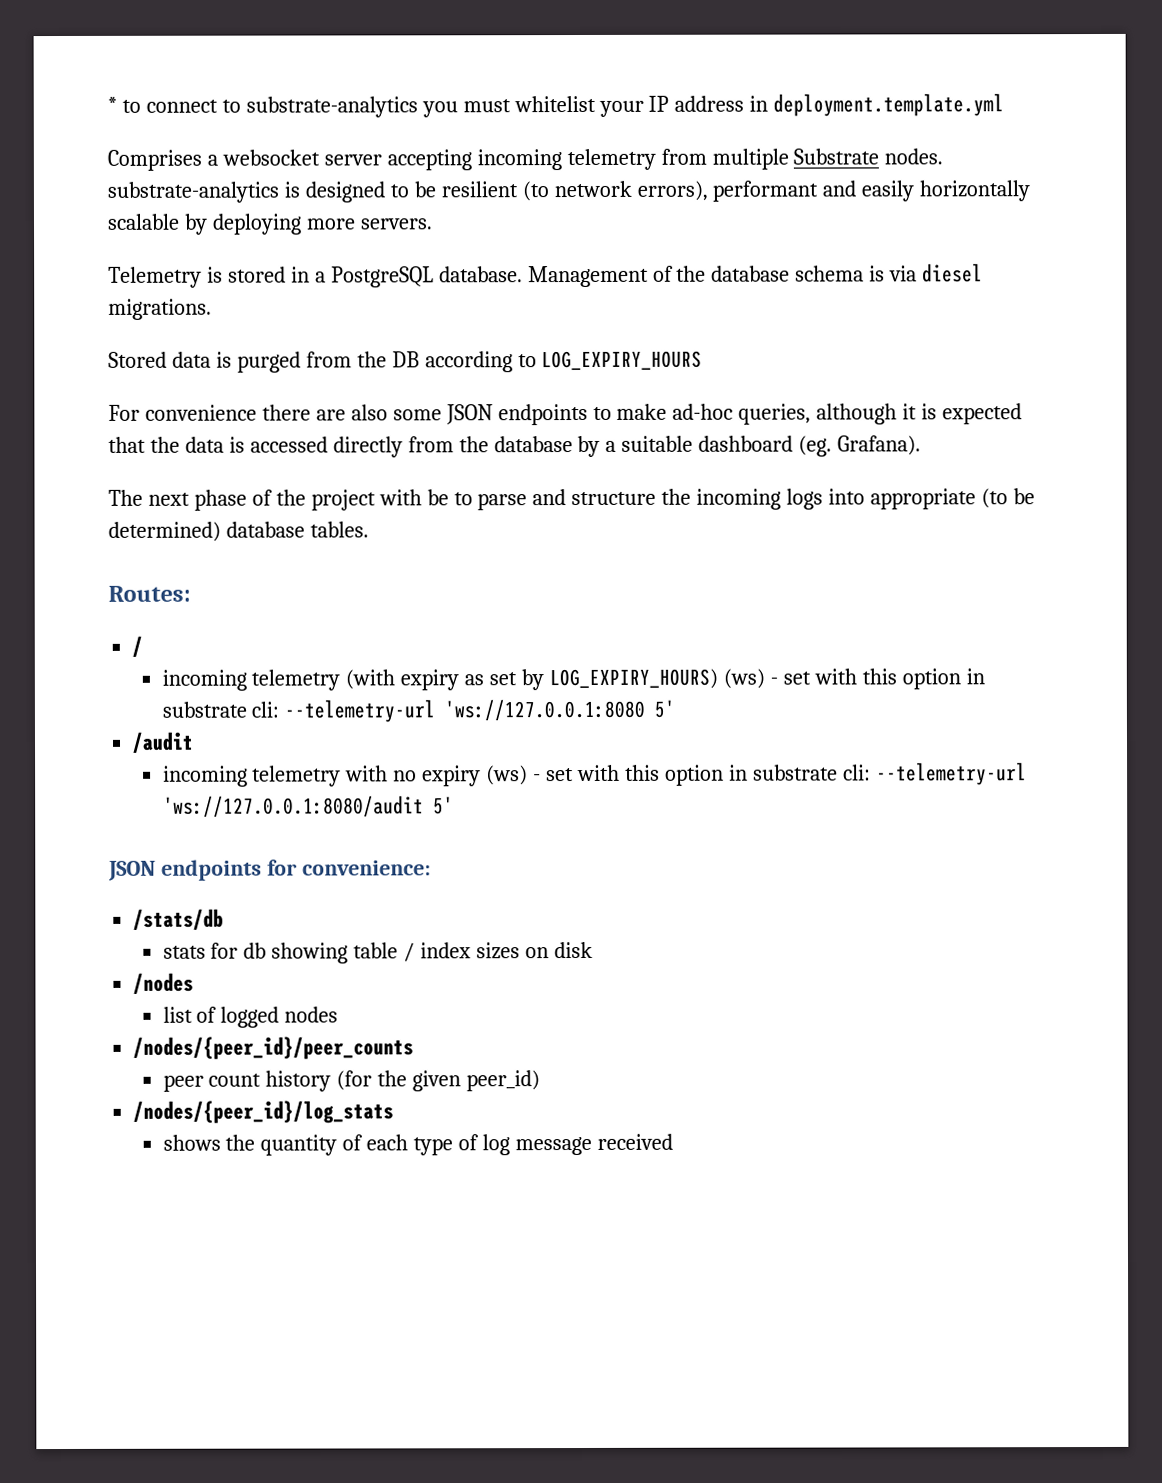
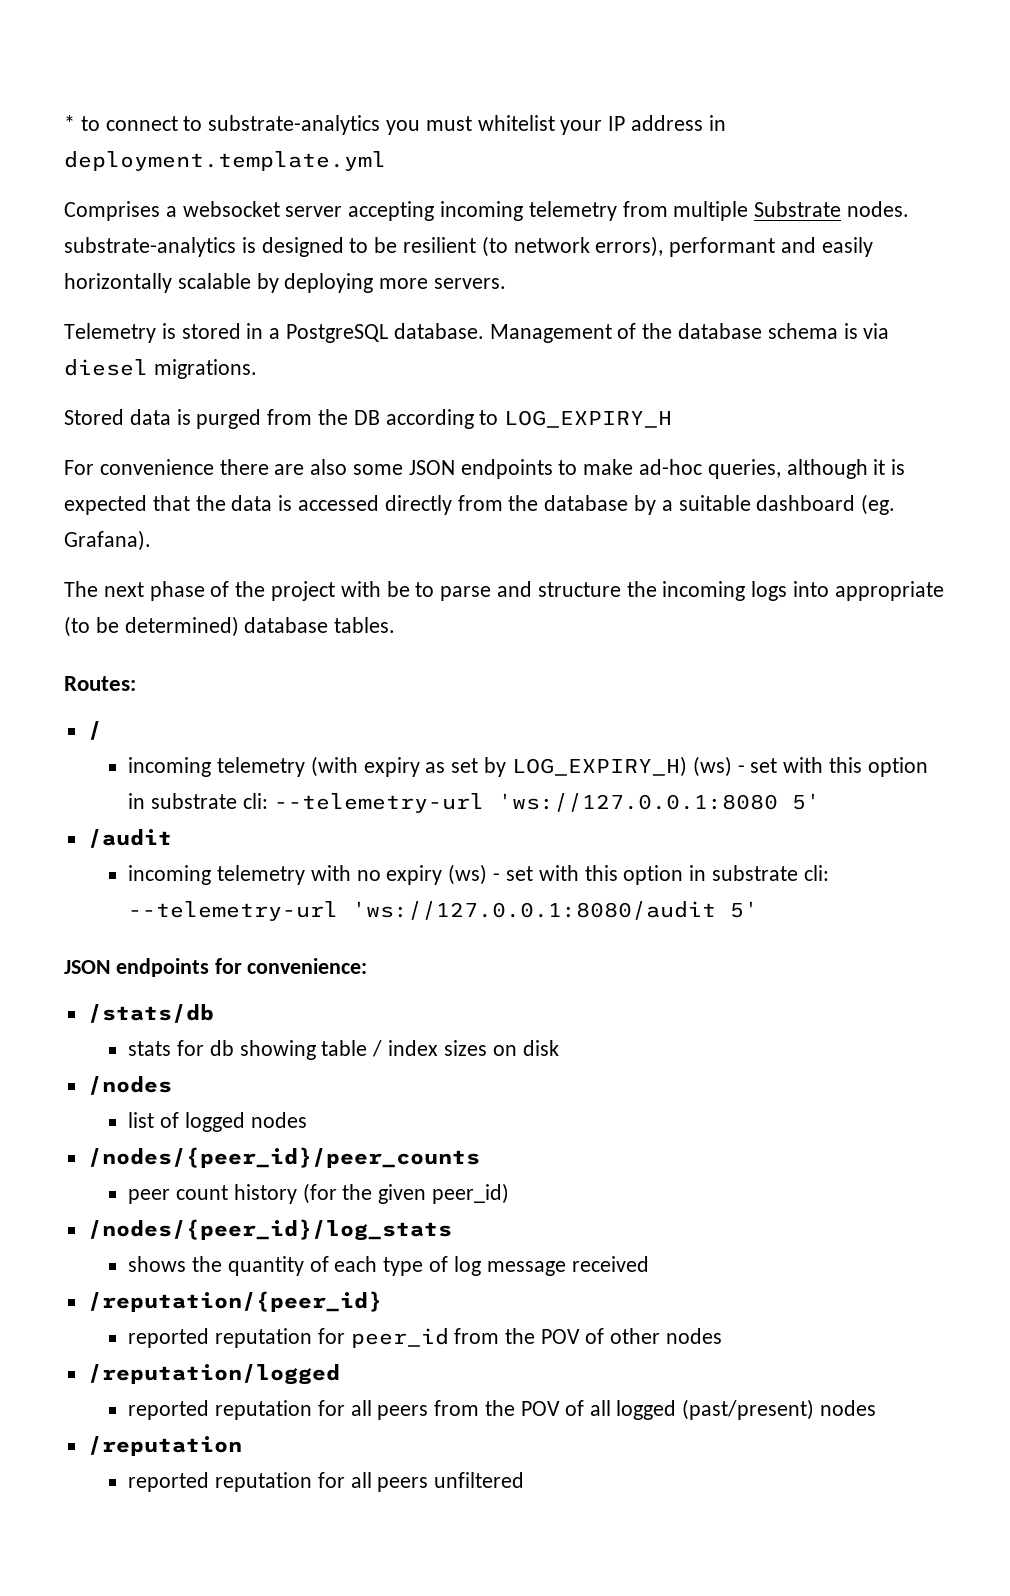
[541,350,703,371] LOG_EXPIRY_HOURS -> [504,410,673,428] LOG_EXPIRY_H
[549,668,719,690] LOG_EXPIRY_HOURS) -> [511,756,687,777] LOG_EXPIRY_H)
(673, 1141) none -> [87,1291,382,1312] [128,1328,722,1348] [87,1364,340,1385] [128,1399,876,1420] [87,1436,242,1456] [128,1472,525,1492] // /reputation/{peer_id} // reported reputation for peer_id from the POV of other nodes // /reputation/logged // reported reputation for all peers from the POV of all logged (past/present) nodes // /reputation // reported reputation for all peers unfiltered

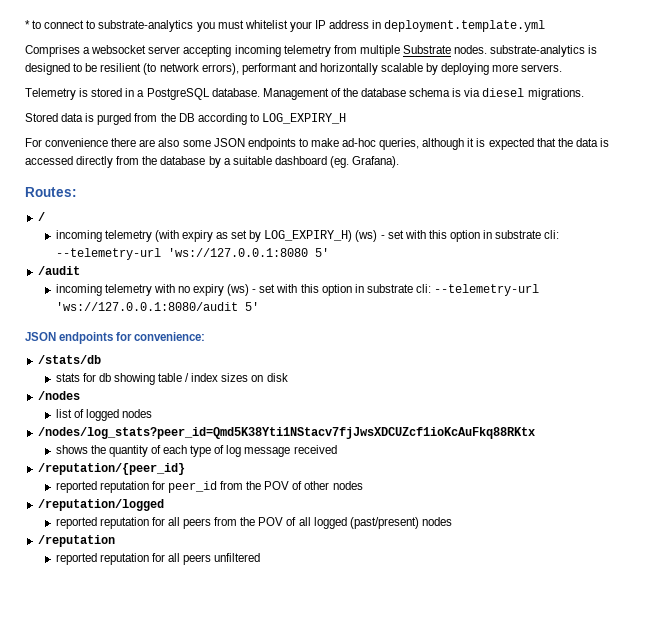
[821,237,873,257] easily -> (317, 67) none
[64,581,944,601] [64,616,396,637] // The next phase of the project with be to parse and structure the incoming logs into appropriate (to be determined) database tables. -> (400, 162) none
[87,1147,480,1168] [128,1183,510,1204] [87,1219,452,1241] /nodes/{peer_id}/peer_counts // peer count history (for the given peer_id) // /nodes/{peer_id}/log_stats -> [37,427,535,439] /nodes/log_stats?peer_id=Qmd5K38Yti1NStacv7fjJwsXDCUZcf1ioKcAuFkq88RKtx

